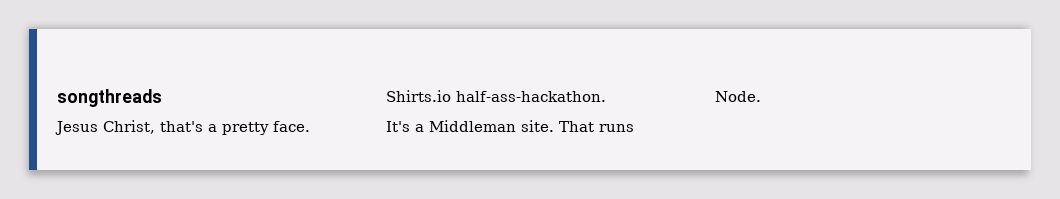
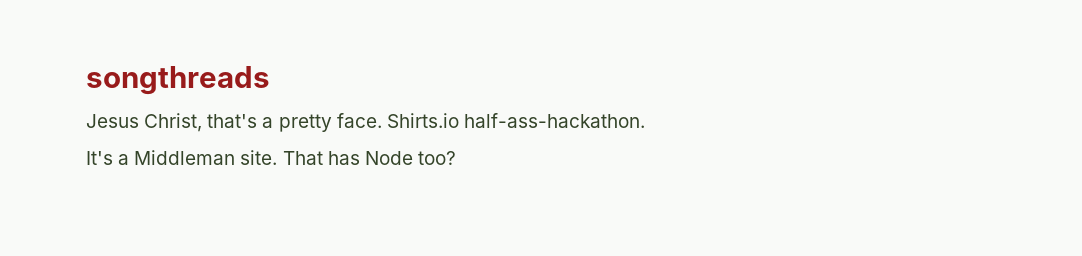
[599,124,634,132] [715,91,761,102] runs Node. -> [327,151,456,165] has Node too?

